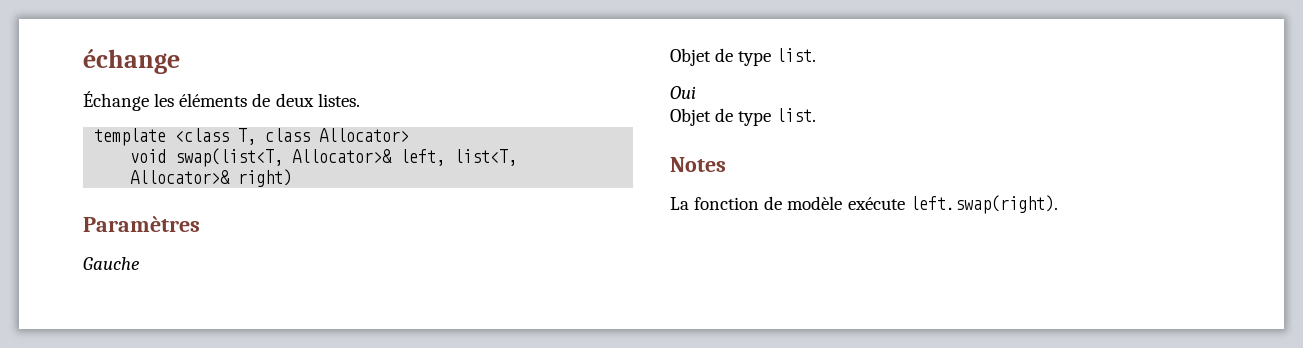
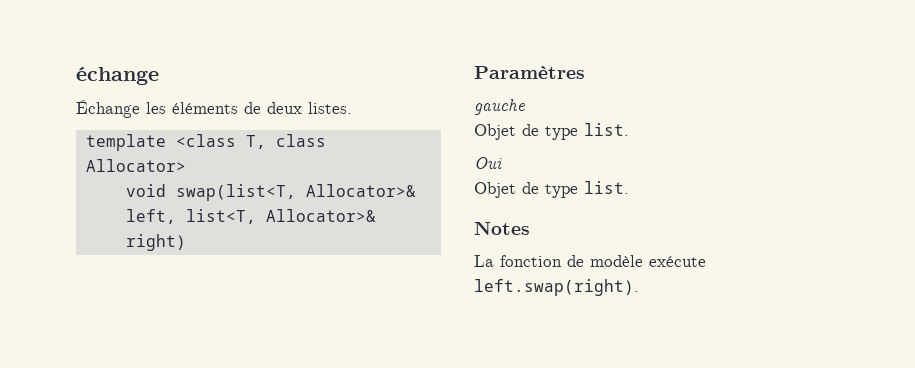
[83,257,140,270] Gauche -> [474,99,525,115] gauche

